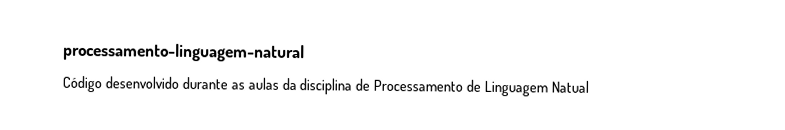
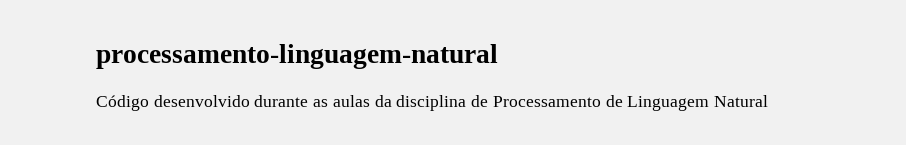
[551,80,590,93] Natual -> [713,95,768,107] Natural

